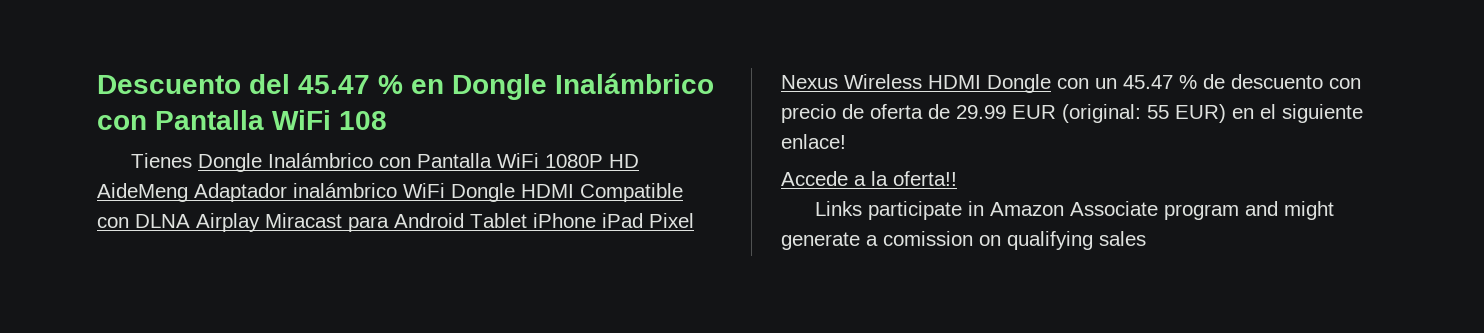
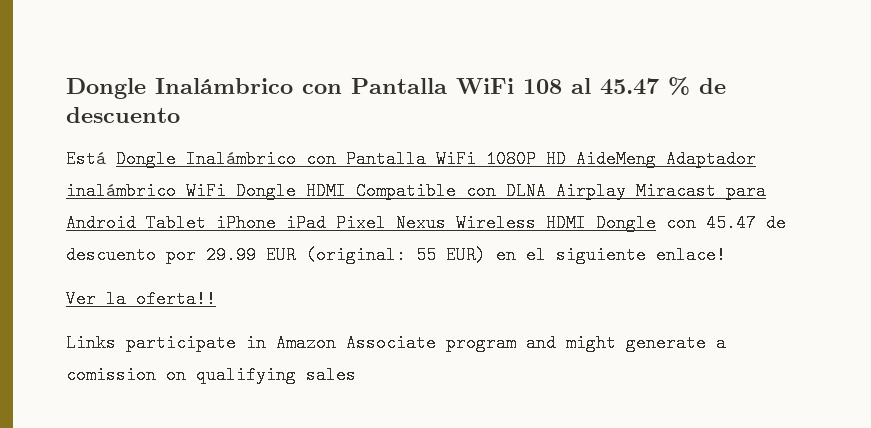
[97,74,444,94] Descuento del 45.47 % en -> (66, 88) none
[131,153,193,168] // Tienes -> [571,77,726,95] [66,107,180,123] [66,150,106,168] al 45.47 % de descuento // Está
[1095,74,1361,89] [781,104,950,123] un 45.47 % de descuento con precio de oferta de -> [706,214,786,232] [66,246,196,264] 45.47 de descuento por
[781,171,866,186] Accede a -> [66,290,96,308] Ver

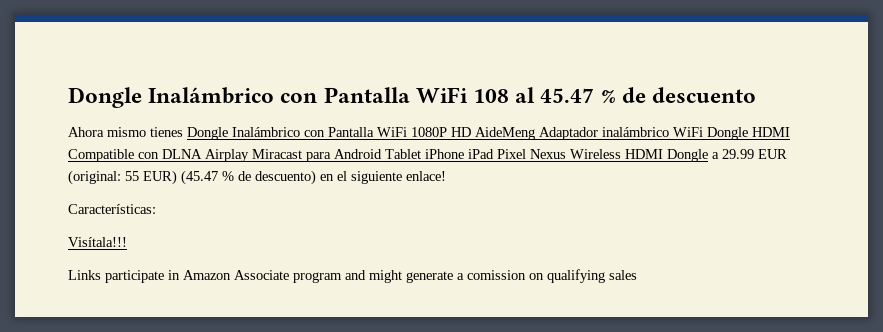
[66,150,106,168] Está -> [68,127,183,137] Ahora mismo tienes
[666,214,786,232] [66,246,196,264] con 45.47 de descuento por -> [712,152,719,159] a
(486, 255) none -> [181,170,316,185] (45.47 % de descuento)
[66,290,216,308] Ver la oferta!! -> [68,204,156,214] [68,237,127,247] Características: // Visítala!!!

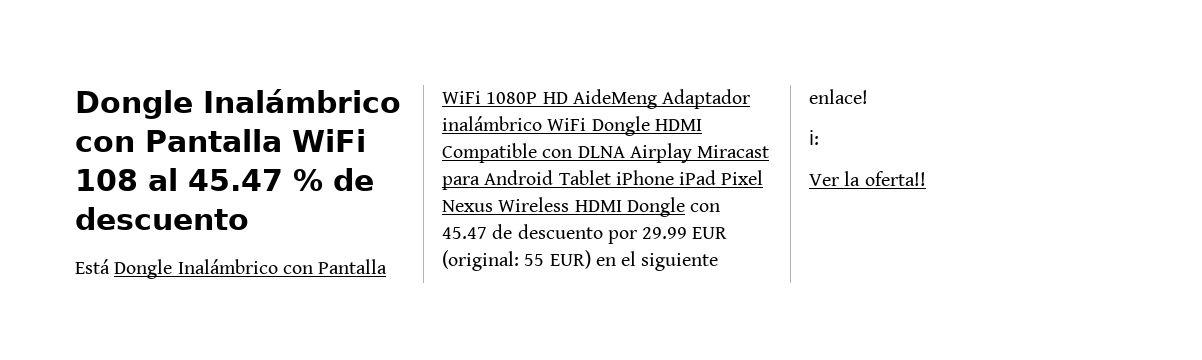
[68,127,183,137] Ahora mismo tienes -> [75,259,110,274] Está
[712,152,719,159] a -> [690,203,721,212] [442,224,637,244] con 45.47 de descuento por
[181,170,316,185] (45.47 % de descuento) -> (591, 259) none
[68,204,156,214] [68,237,127,247] [68,269,637,283] Características: // Visítala!!! // Links participate in Amazon Associate program and might generate a comission on qualifying sales -> [809,130,819,145] [809,171,926,186] ℹ: // Ver la oferta!!

